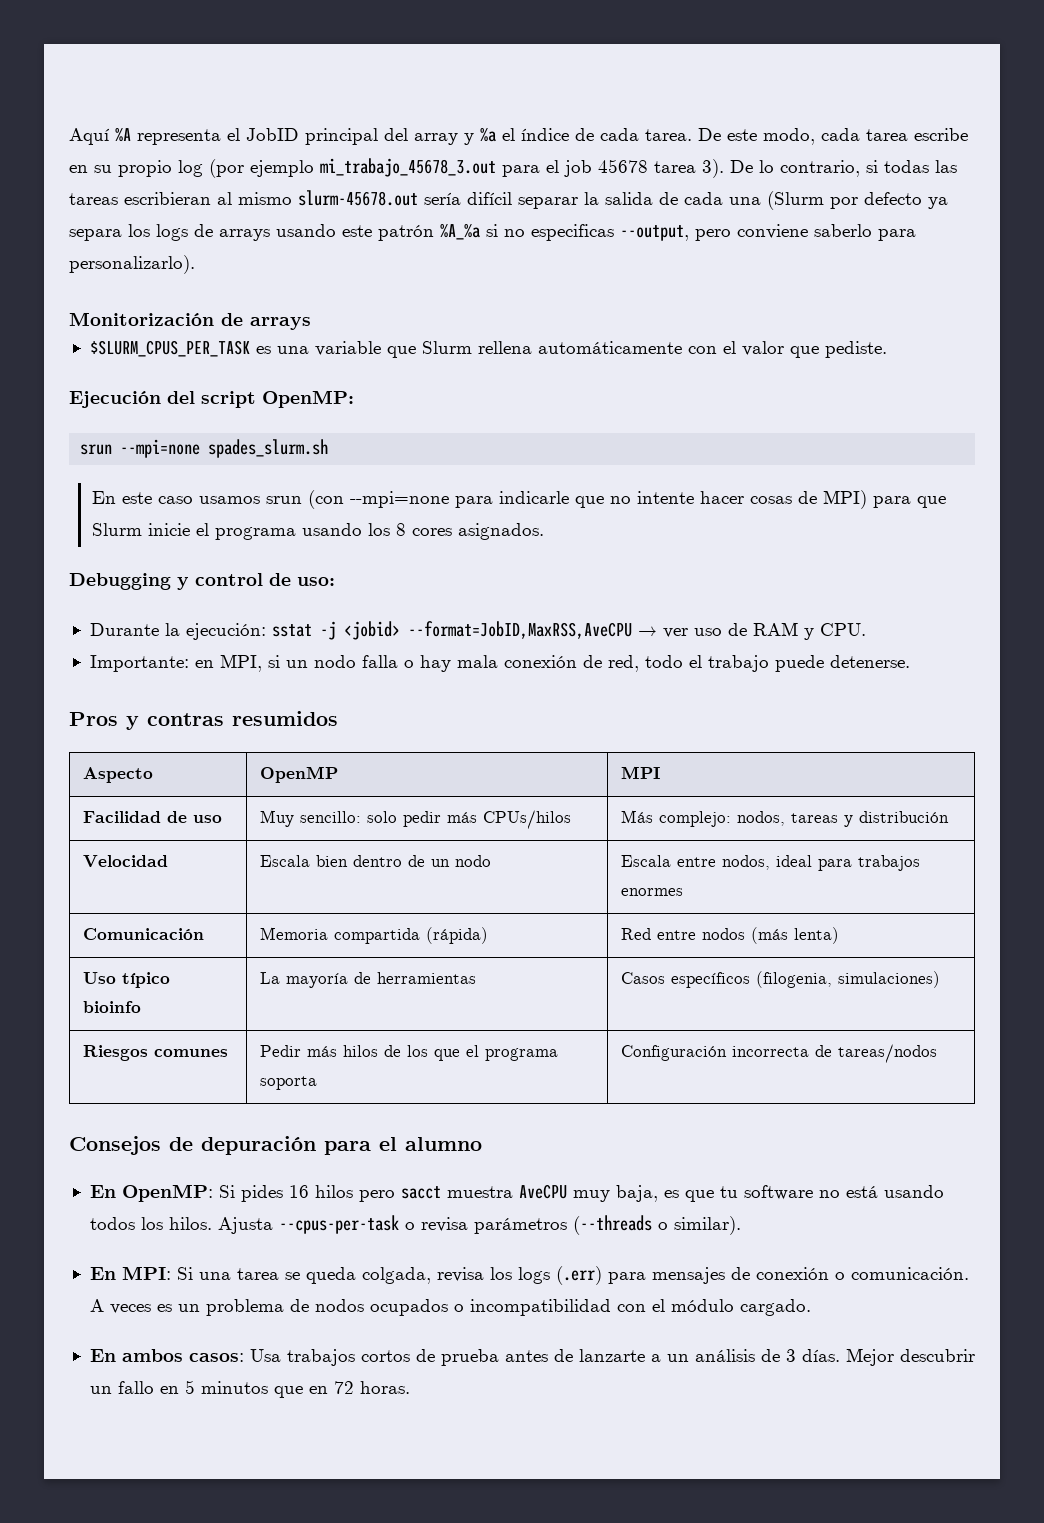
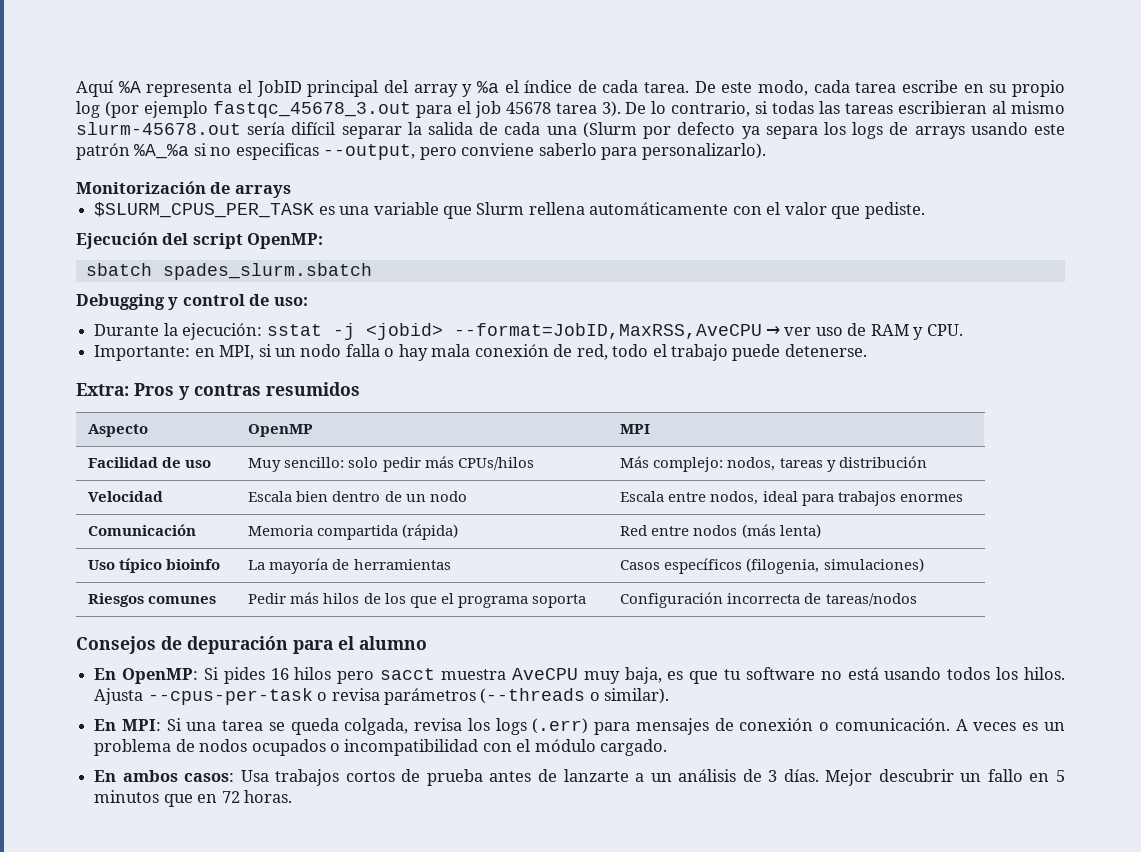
[320,158,496,177] mi_trabajo_45678_3.out -> [212,101,411,118] fastqc_45678_3.out
[80,439,329,458] [91,490,946,509] [91,523,544,540] srun --mpi=none spades_slurm.sh // En este caso usamos srun (con --mpi=none para indicarle que no intente hacer cosas de MPI) para que Slurm inicie el programa usando los 8 cores asignados. -> [85,263,372,280] sbatch spades_slurm.sbatch
(910, 661) none -> [76,383,129,396] Extra:

